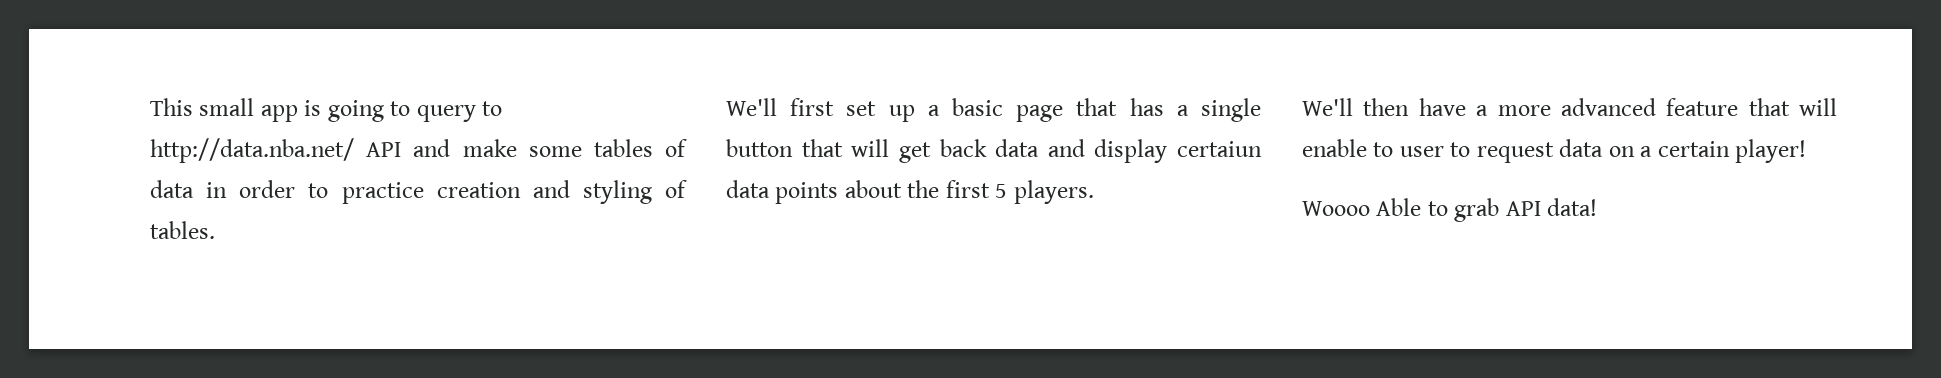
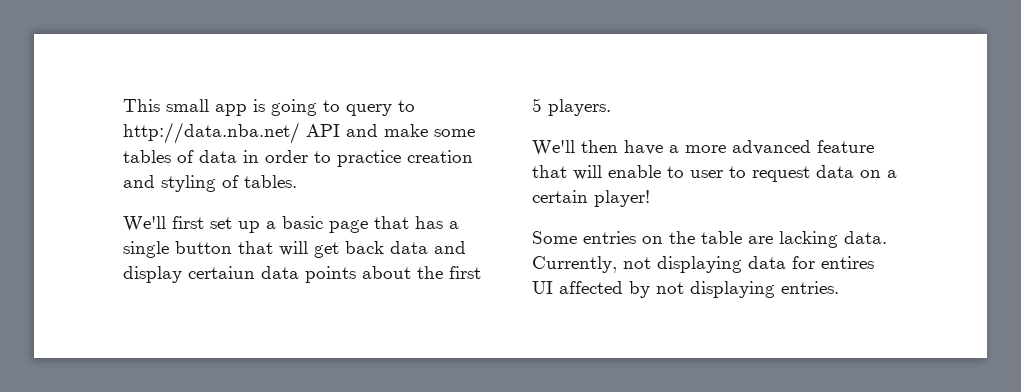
[1302,198,1598,222] Woooo Able to grab API data! -> [532,231,887,248] [532,256,874,273] [532,281,839,298] Some entries on the table are lacking data. Currently, not displaying data for entires UI affected by not displaying entries.

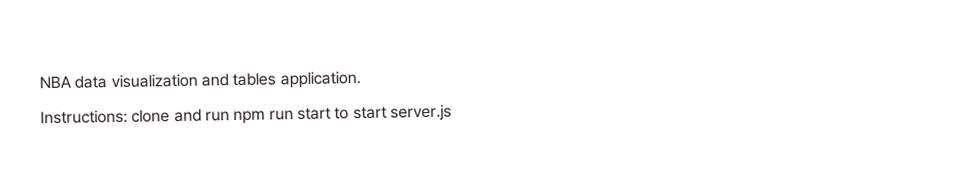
[123,99,415,116] [123,122,475,144] [123,150,473,167] [123,175,297,192] [123,216,459,233] [123,241,466,258] [123,266,481,283] [532,98,611,116] [532,140,874,156] [532,165,897,182] [532,190,650,207] [532,231,887,248] [532,256,874,273] [532,281,839,298] This small app is going to query to http://data.nba.net/ API and make some tables of data in order to practice creation and styling of tables. // We'll first set up a basic page that has a single button that will get back data and display certaiun data points about the first 5 players. // We'll then have a more advanced feature that will enable to user to request data on a certain player! // Some entries on the table are lacking data. Currently, not displaying data for entires UI affected by not displaying entries. -> [39,70,361,89] [40,104,452,125] NBA data visualization and tables application. // Instructions: clone and run npm run start to start server.js

